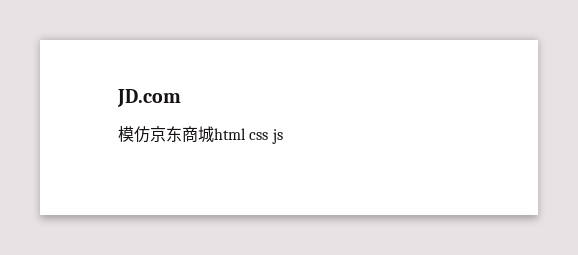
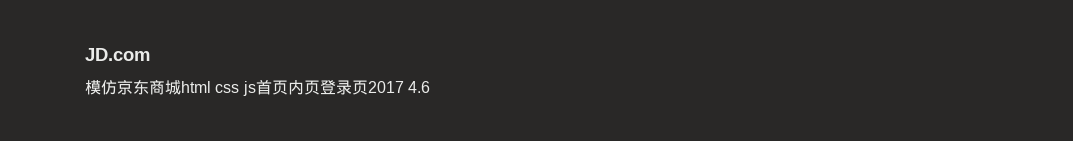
(283, 136) none -> [255,80,430,95] 首页内页登录页2017 4.6

